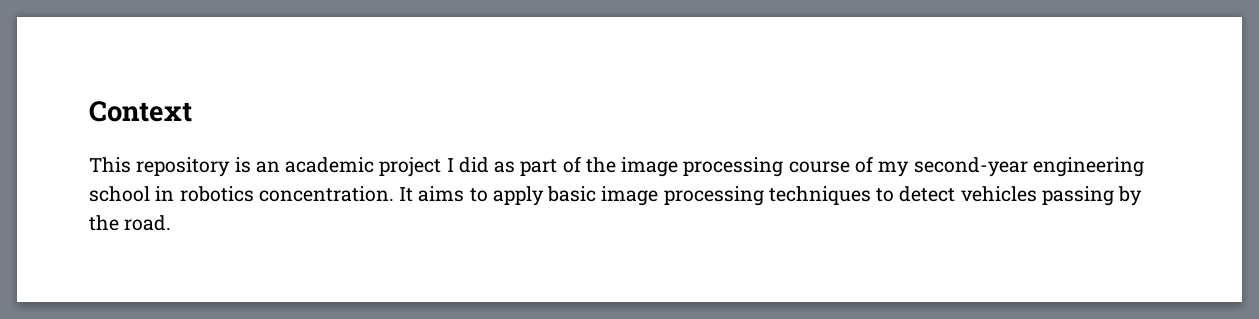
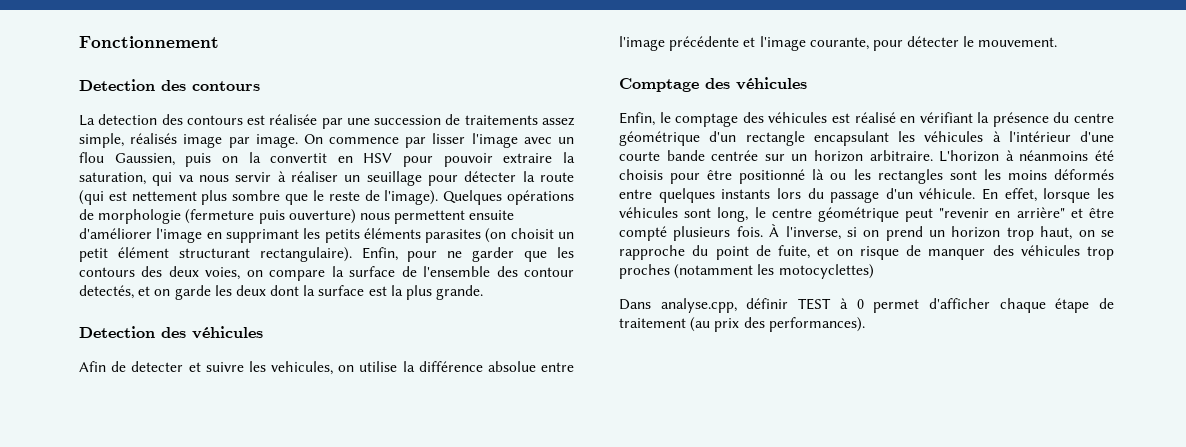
[89,101,192,122] [89,156,1144,177] [89,186,1143,206] [89,215,172,231] Context // This repository is an academic project I did as part of the image processing course of my second-year engineering school in robotics concentration. It aims to apply basic image processing techniques to detect vehicles passing by the road. -> [79,36,219,48] [79,79,260,91] [79,114,575,129] [79,133,574,148] [79,152,575,167] [79,171,574,186] [79,190,574,205] [79,209,515,224] [79,228,574,243] [79,247,575,262] [79,266,574,281] [79,285,484,300] [79,326,263,339] [79,361,575,375] [619,36,1058,51] [619,77,807,92] [619,112,1114,127] [619,131,1114,146] [619,150,1114,162] [619,169,1114,184] [619,188,1114,203] [619,207,1114,222] [619,224,1114,241] [619,245,1114,260] [619,264,874,279] [619,298,1114,313] [619,317,865,332] Fonctionnement // Detection des contours // La detection des contours est réalisée par une succession de traitements assez simple, réalisés image par image. On commence par lisser l'image avec un flou Gaussien, puis on la convertit en HSV pour pouvoir extraire la saturation, qui va nous servir à réaliser un seuillage pour détecter la route (qui est nettement plus sombre que le reste de l'image). Quelques opérations de morphologie (fermeture puis ouverture) nous permettent ensuite d'améliorer l'image en supprimant les petits éléments parasites (on choisit un petit élément structurant rectangulaire). Enfin, pour ne garder que les contours des deux voies, on compare la surface de l'ensemble des contour detectés, et on garde les deux dont la surface est la plus grande. // Detection des véhicules // Afin de detecter et suivre les vehicules, on utilise la différence absolue entre l'image précédente et l'image courante, pour détecter le mouvement. // Comptage des véhicules // Enfin, le comptage des véhicules est réalisé en vérifiant la présence du centre géométrique d'un rectangle encapsulant les véhicules à l'intérieur d'une courte bande centrée sur un horizon arbitraire. L'horizon à néanmoins été choisis pour être positionné là ou les rectangles sont les moins déformés entre quelques instants lors du passage d'un véhicule. En effet, lorsque les véhicules sont long, le centre géométrique peut "revenir en arrière" et être compté plusieurs fois. À l'inverse, si on prend un horizon trop haut, on se rapproche du point de fuite, et on risque de manquer des véhicules trop proches (notamment les motocyclettes) // Dans analyse.cpp, définir TEST à 0 permet d'afficher chaque étape de traitement (au prix des performances).

